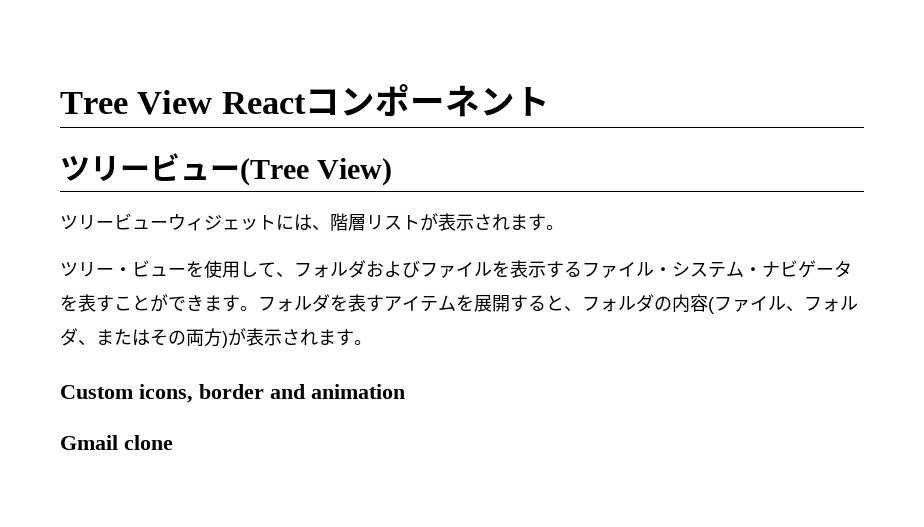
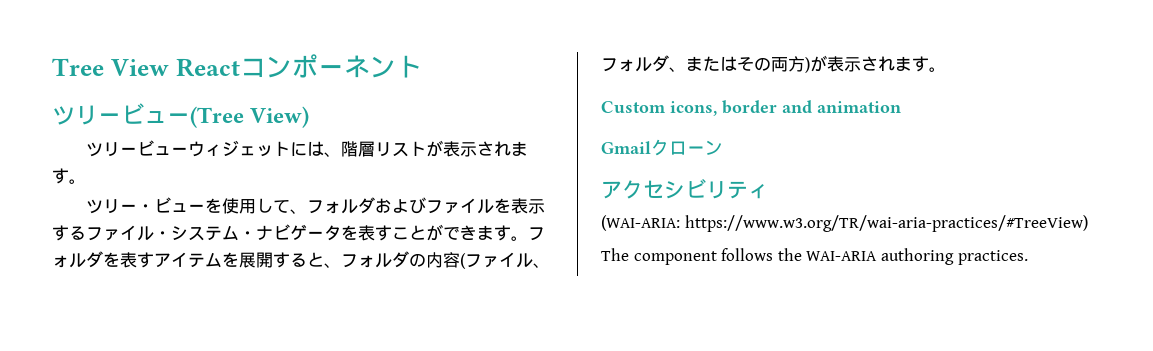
[124,435,173,450] clone -> [651,139,723,156] [601,179,769,199] [601,215,1088,232] [601,248,1028,265] クローン // アクセシビリティ // (WAI-ARIA: https://www.w3.org/TR/wai-aria-practices/#TreeView) // The component follows the WAI-ARIA authoring practices.

